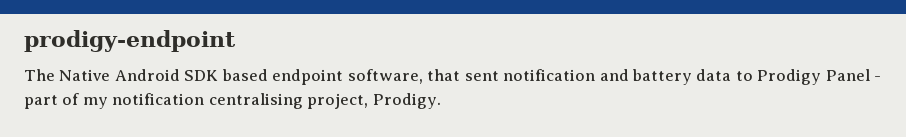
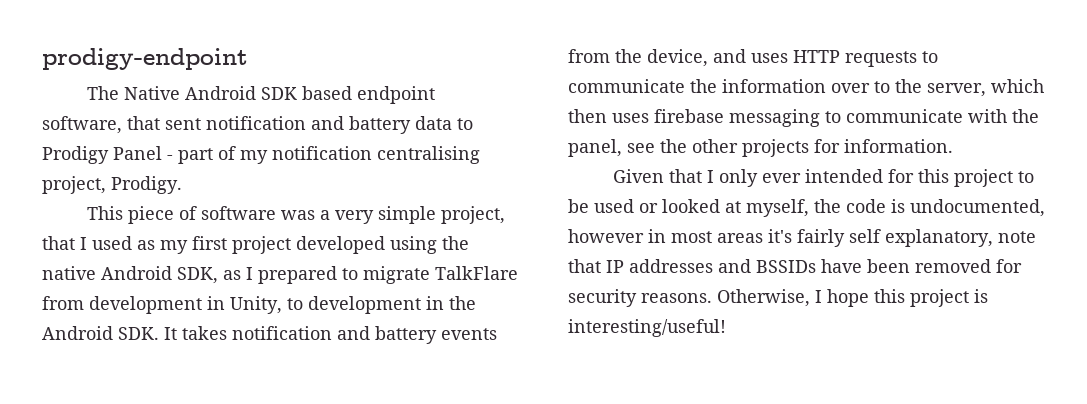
(441, 101) none -> [86,206,505,224] [42,236,469,254] [42,266,518,284] [42,296,476,314] [42,326,497,344] [568,49,938,67] [568,79,1044,97] [568,109,1039,127] [568,139,953,157] [612,169,1034,187] [568,199,1045,217] [568,229,1036,247] [568,259,1022,273] [568,289,988,307] [568,319,726,337] // This piece of software was a very simple project, that I used as my first project developed using the native Android SDK, as I prepared to migrate TalkFlare from development in Unity, to development in the Android SDK. It takes notification and battery events from the device, and uses HTTP requests to communicate the information over to the server, which then uses firebase messaging to communicate with the panel, see the other projects for information. // Given that I only ever intended for this project to be used or looked at myself, the code is undocumented, however in most areas it's fairly self explanatory, note that IP addresses and BSSIDs have been removed for security reasons. Otherwise, I hope this project is interesting/useful!

